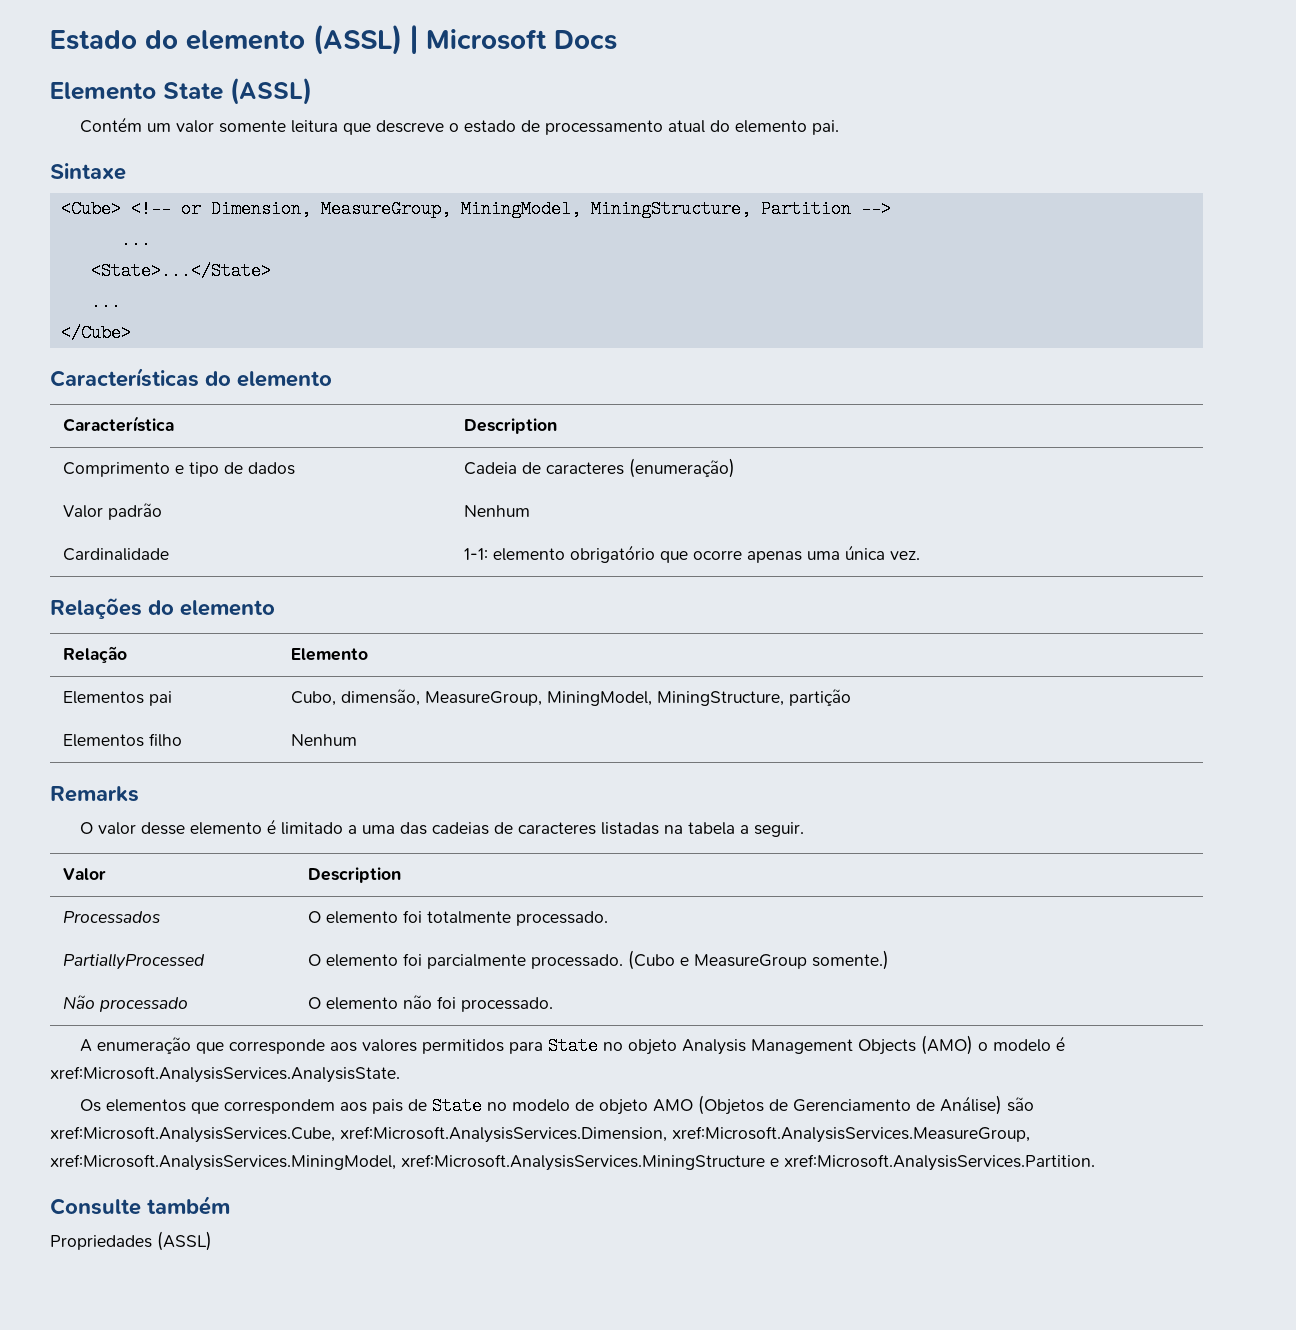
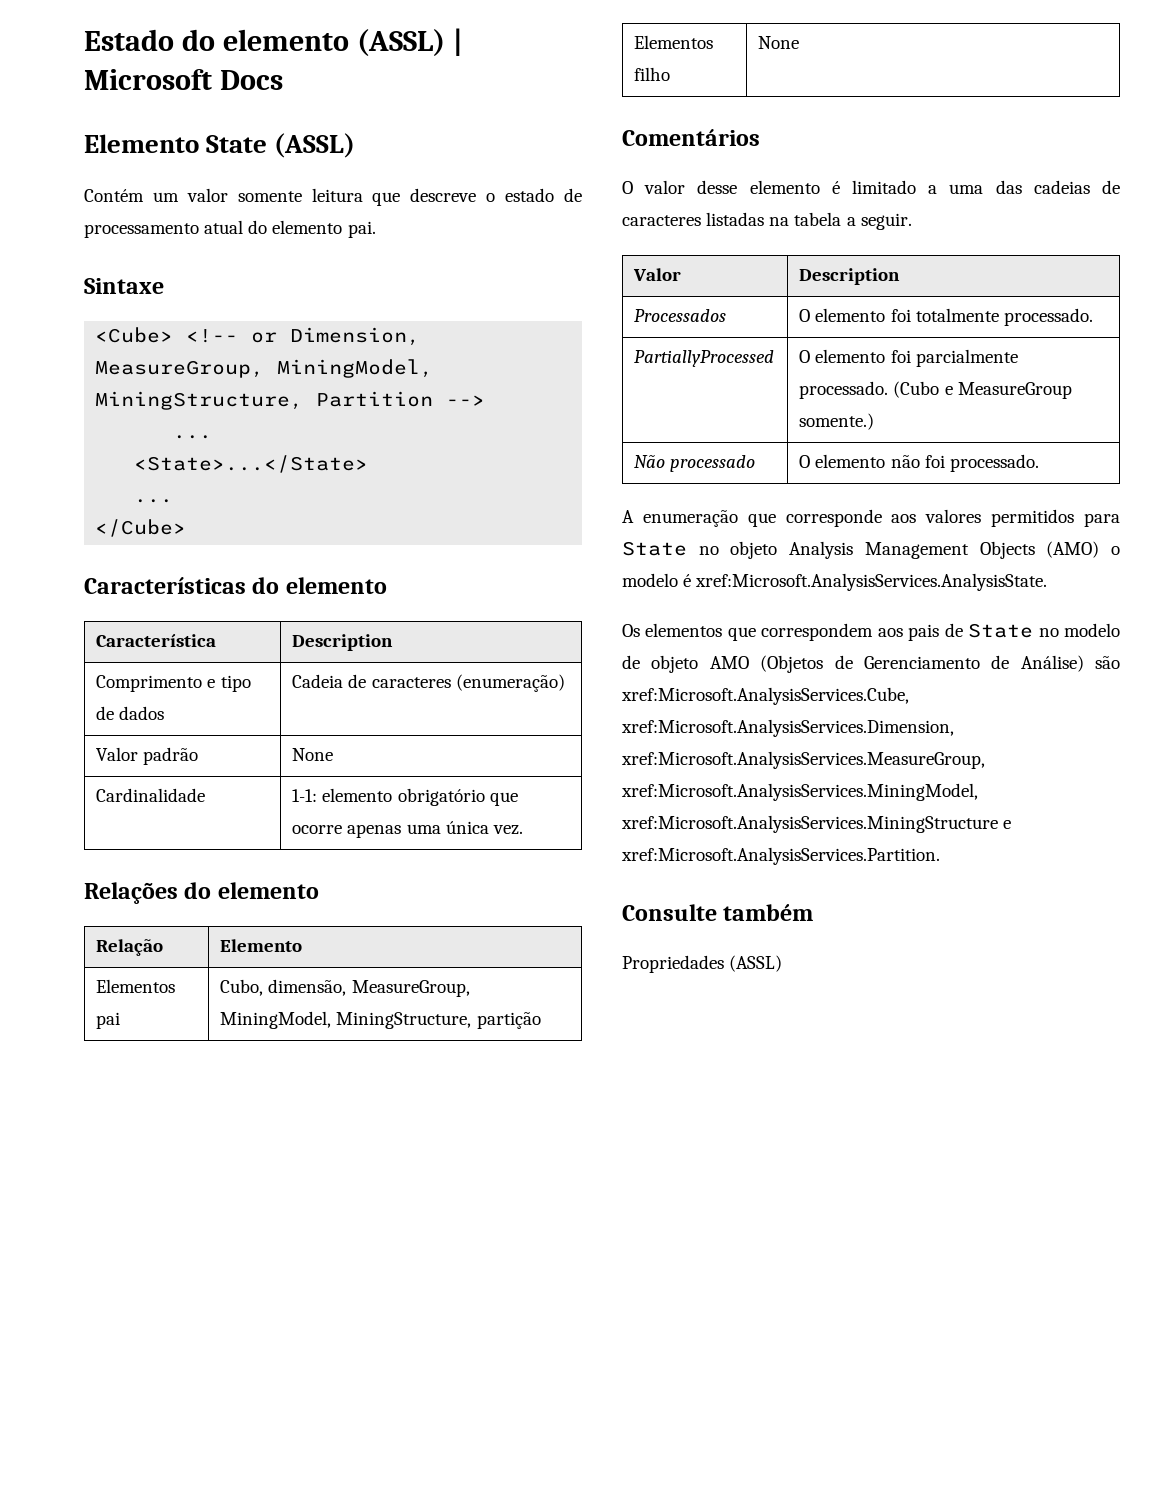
[463,505,530,517] | Nenhum -> [292,748,334,761] | None
[290,734,357,746] [50,786,139,802] Nenhum // Remarks -> [758,36,800,49] [622,129,760,146] None // Comentários

